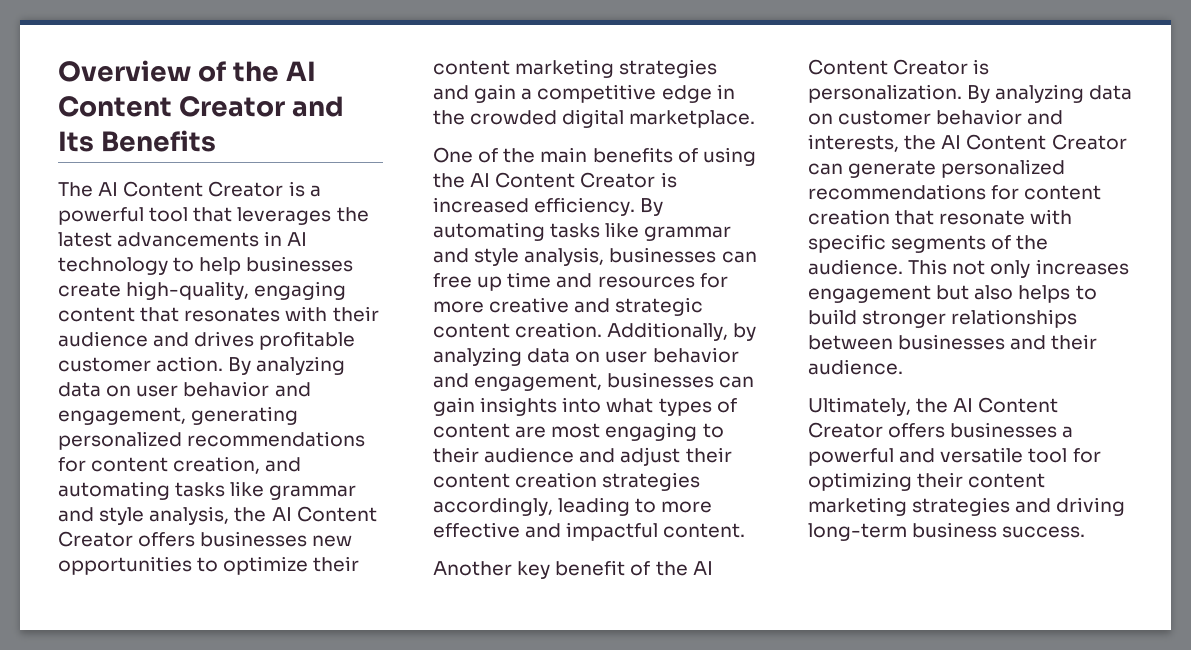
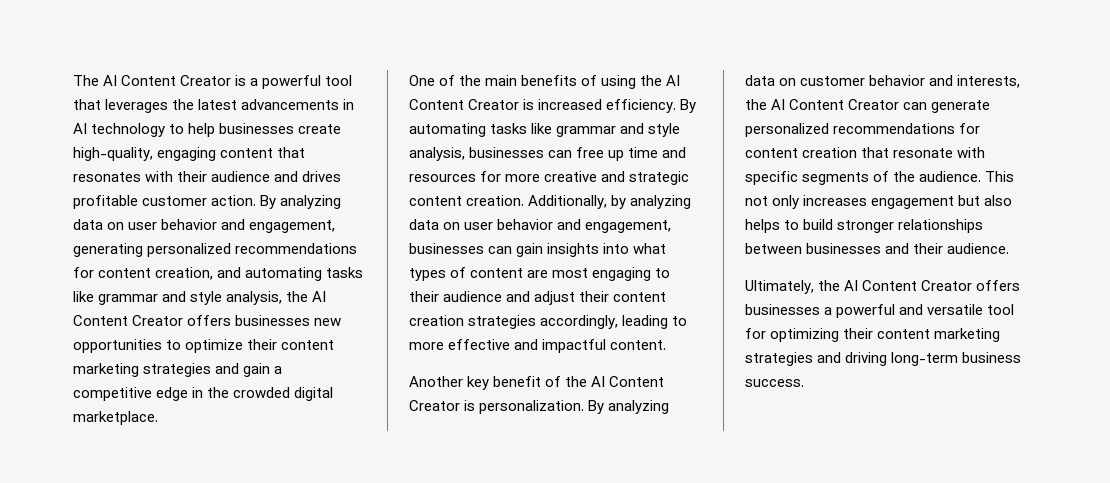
[58,60,317,82] [58,96,345,117] [58,130,217,152] Overview of the AI Content Creator and Its Benefits // -> (73, 80) none

